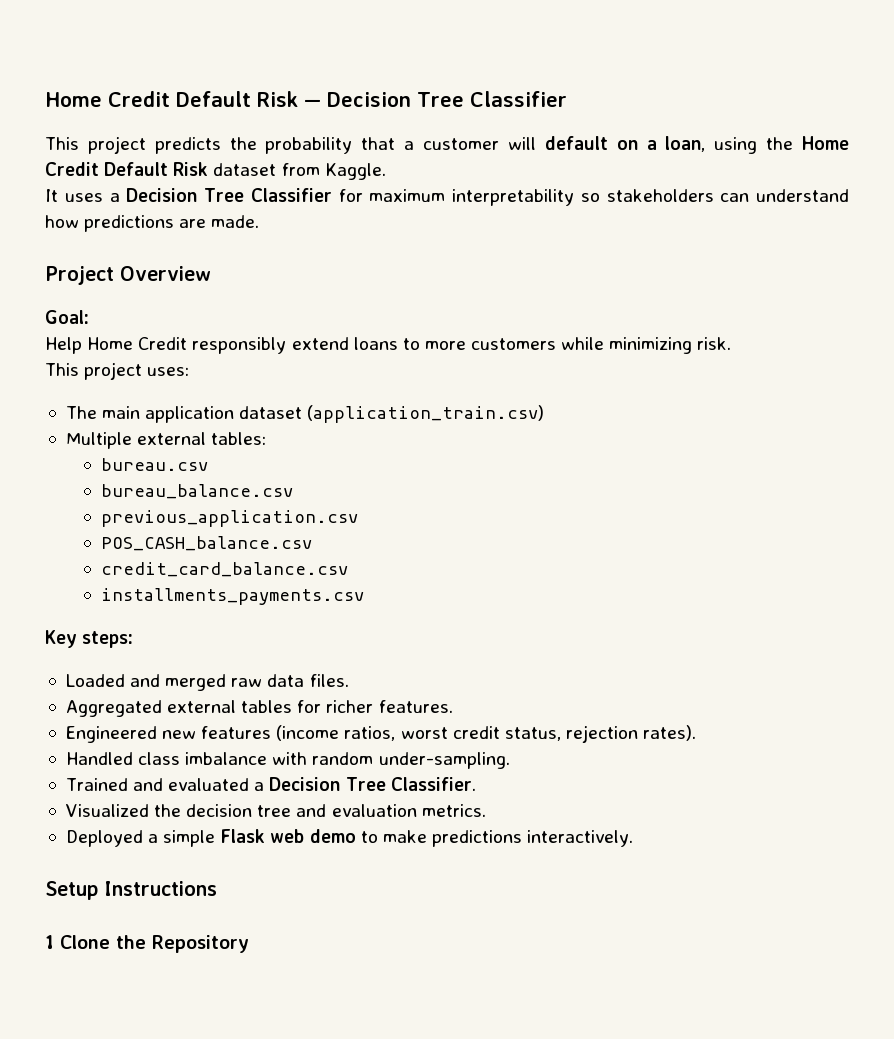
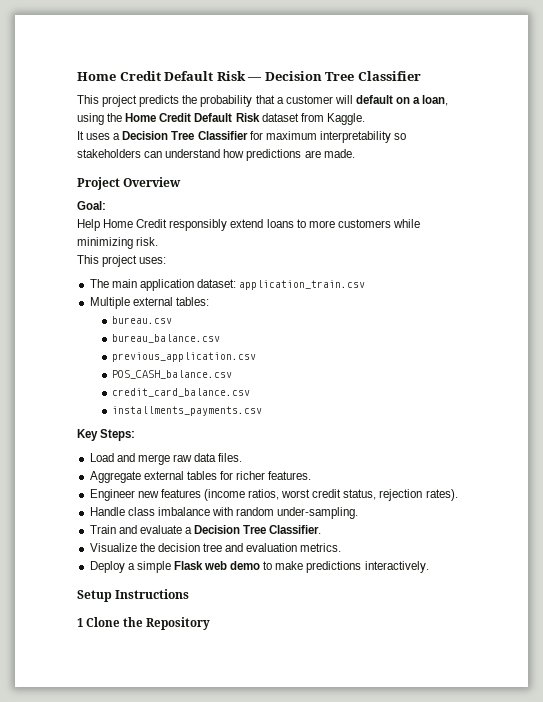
[239,405,545,423] dataset (application_train.csv) -> [196,279,366,290] dataset: application_train.csv
[82,631,134,648] [65,674,227,691] steps: // Loaded and merged -> [100,429,136,441] [89,453,170,465] Steps: // Load and merge
[65,700,162,717] Aggregated -> [89,471,141,483] Aggregate
[65,726,157,743] Engineered -> [89,489,135,501] Engineer
[65,752,133,765] Handled -> [89,507,125,516] Handle
[65,778,250,791] Trained and evaluated -> [89,525,182,534] Train and evaluate
[65,804,149,817] Visualized -> [89,543,137,552] Visualize
[65,830,143,847] Deployed -> [89,561,125,573] Deploy

